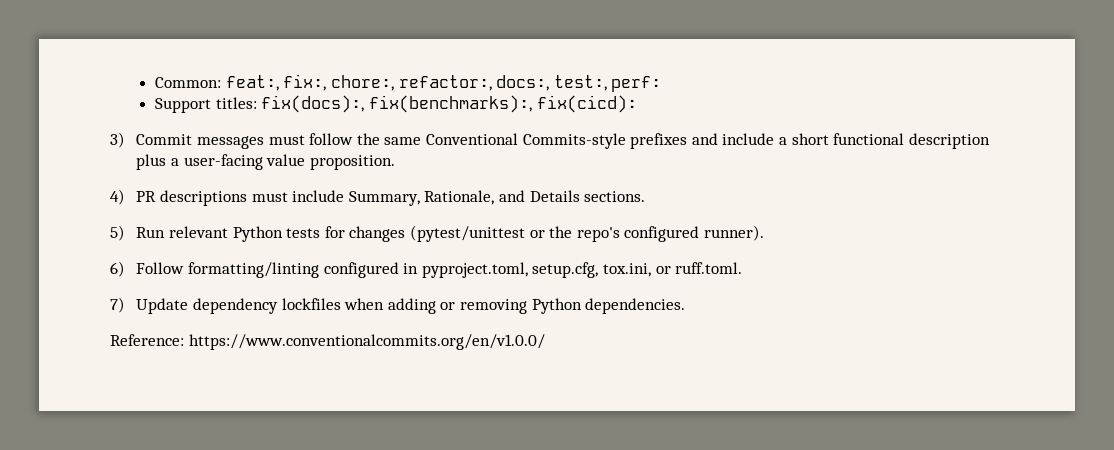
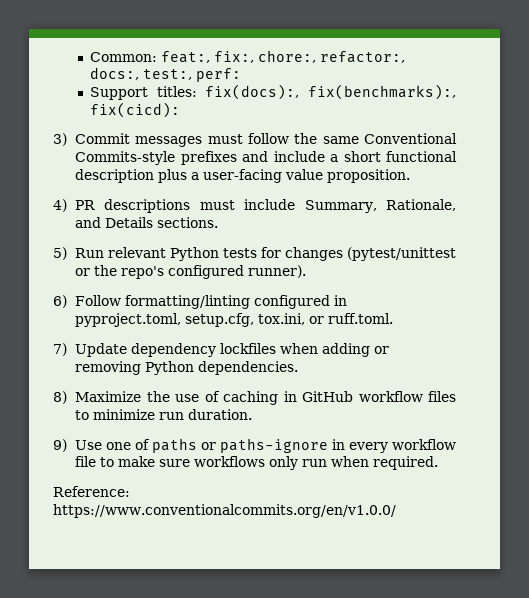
(686, 306) none -> [53,391,456,405] [74,409,252,420] [53,438,456,453] [74,456,438,470] // 8) Maximize the use of caching in GitHub workflow files to minimize run duration. // 9) Use one of paths or paths-ignore in every workflow file to make sure workflows only run when required.

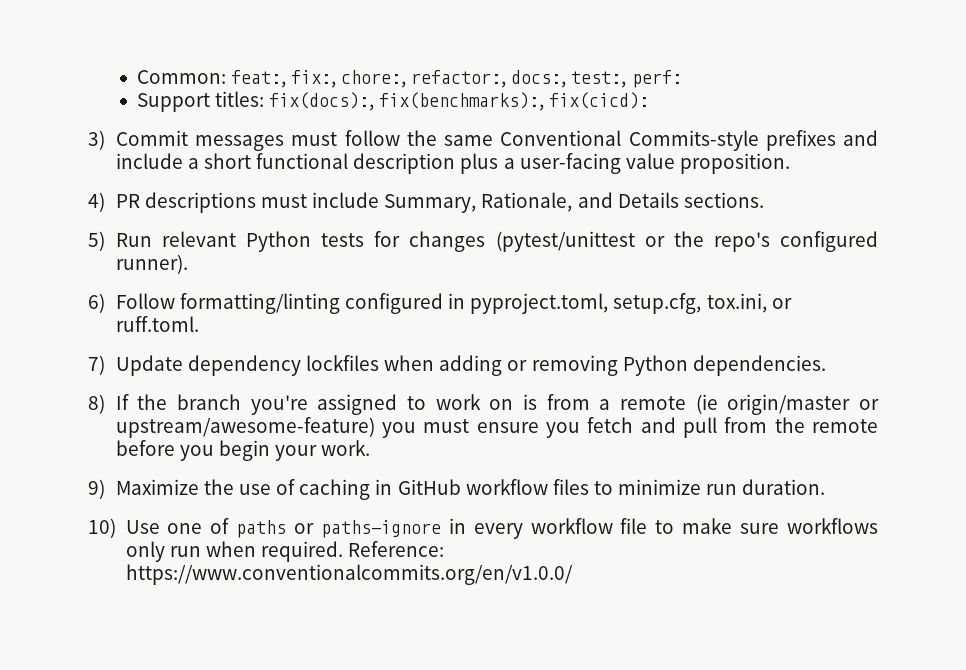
(67, 397) none -> [115,394,879,415] [115,417,878,438] [115,440,371,461] [88,479,105,499] If the branch you're assigned to work on is from a remote (ie origin/master or upstream/awesome-feature) you must ensure you fetch and pull from the remote before you begin your work. // 9)
[53,439,67,452] 9) -> [88,518,116,538] 10)
(438, 463) // -> (343, 551) none

